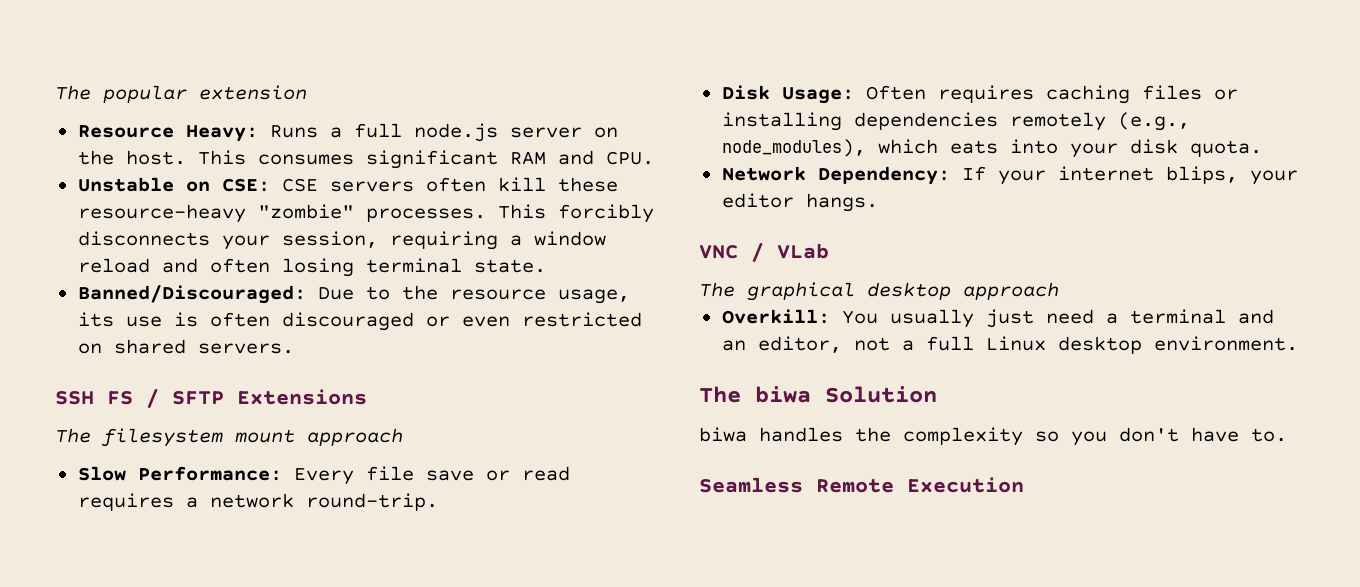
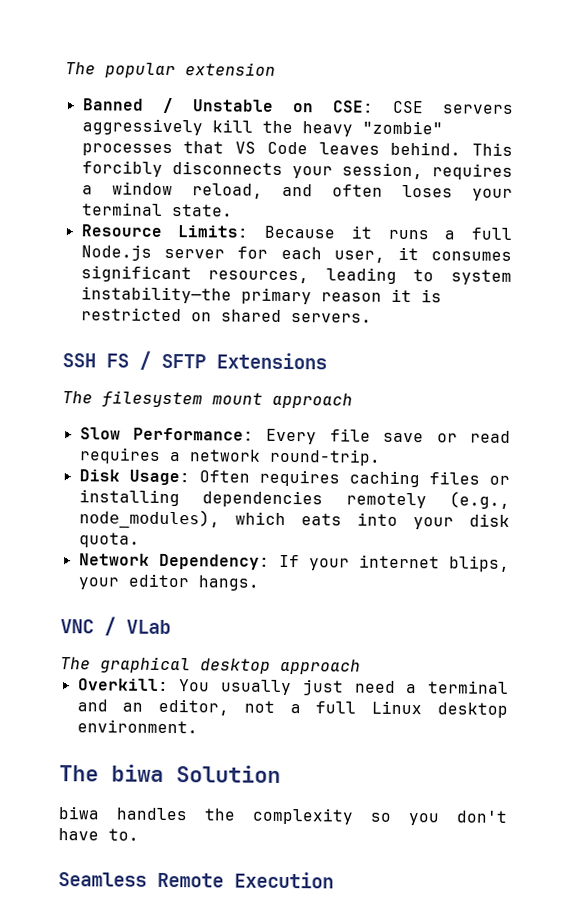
[77,123,618,142] [77,150,654,169] Resource Heavy: Runs a full node.js server on the host. This consumes significant RAM and CPU. // -> [81,97,174,114] Banned /
[425,177,618,192] [77,204,486,223] often kill these resource-heavy "zombie" processes. -> [81,118,443,137] [81,141,462,157] aggressively kill the heavy "zombie" processes that VS Code leaves behind.
[389,231,498,250] requiring -> [432,163,513,180] requires
[77,258,150,273] reload -> [191,183,263,199] reload,
[281,258,354,277] losing -> [401,184,513,201] loses your
[77,285,630,304] [77,312,510,331] Banned/Discouraged: Due to the resource usage, its use is often discouraged or even -> [80,224,512,240] [80,244,512,263] [80,265,512,285] [80,286,442,305] Resource Limits: Because it runs a full Node.js server for each user, it consumes significant resources, leading to system instability—the primary reason it is

